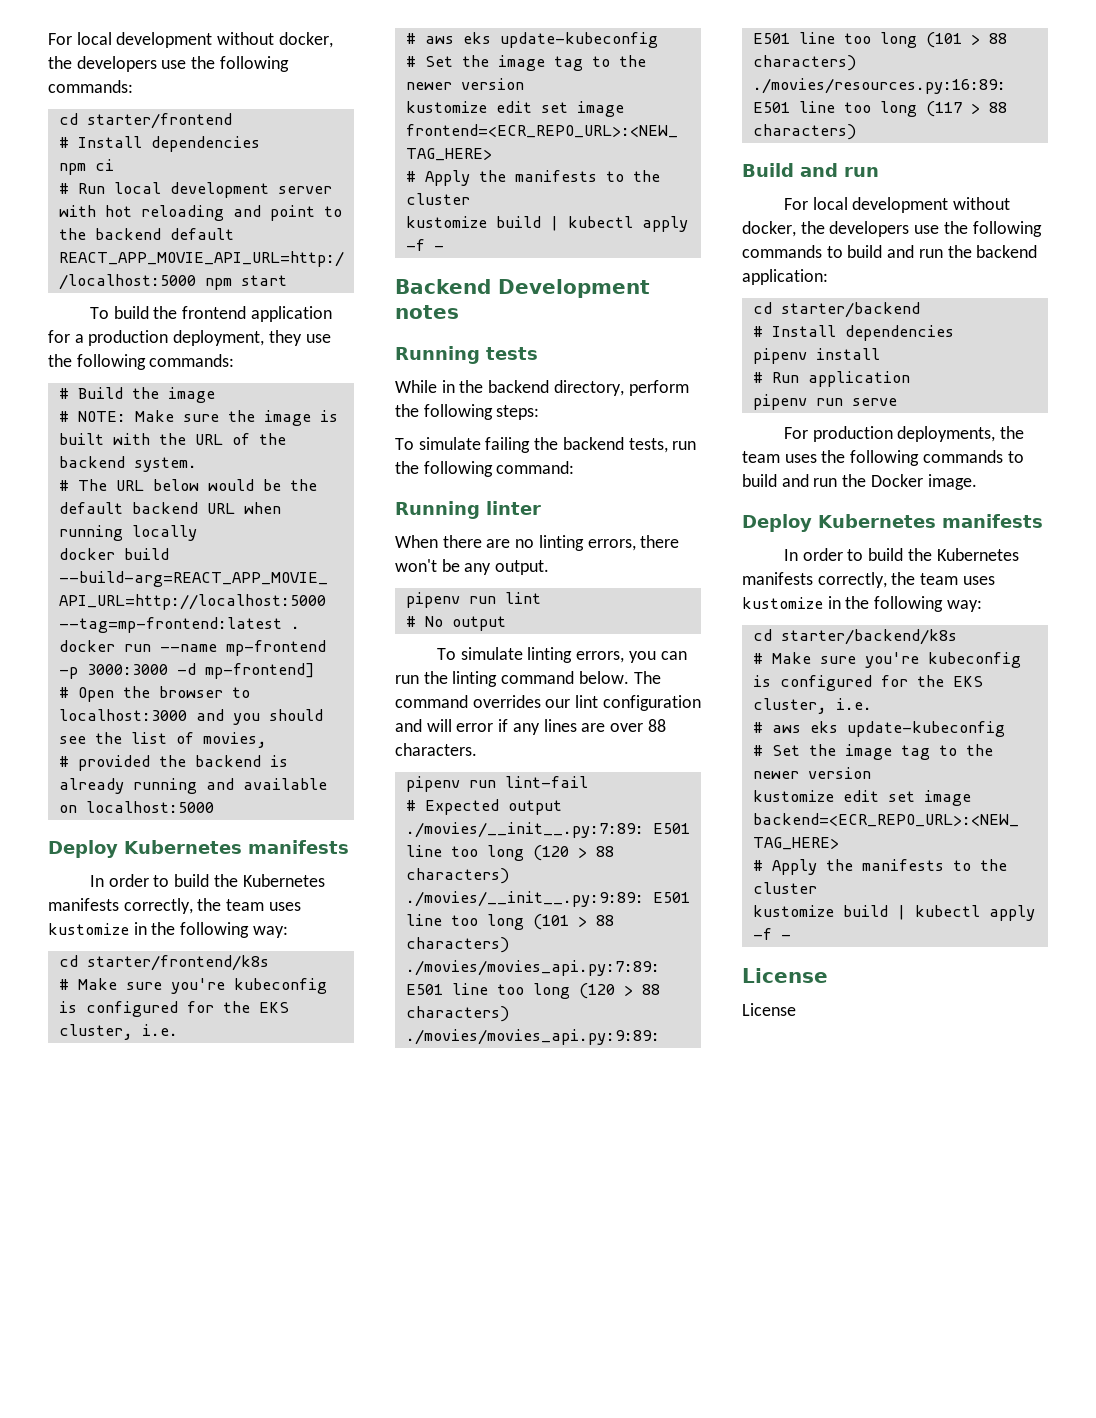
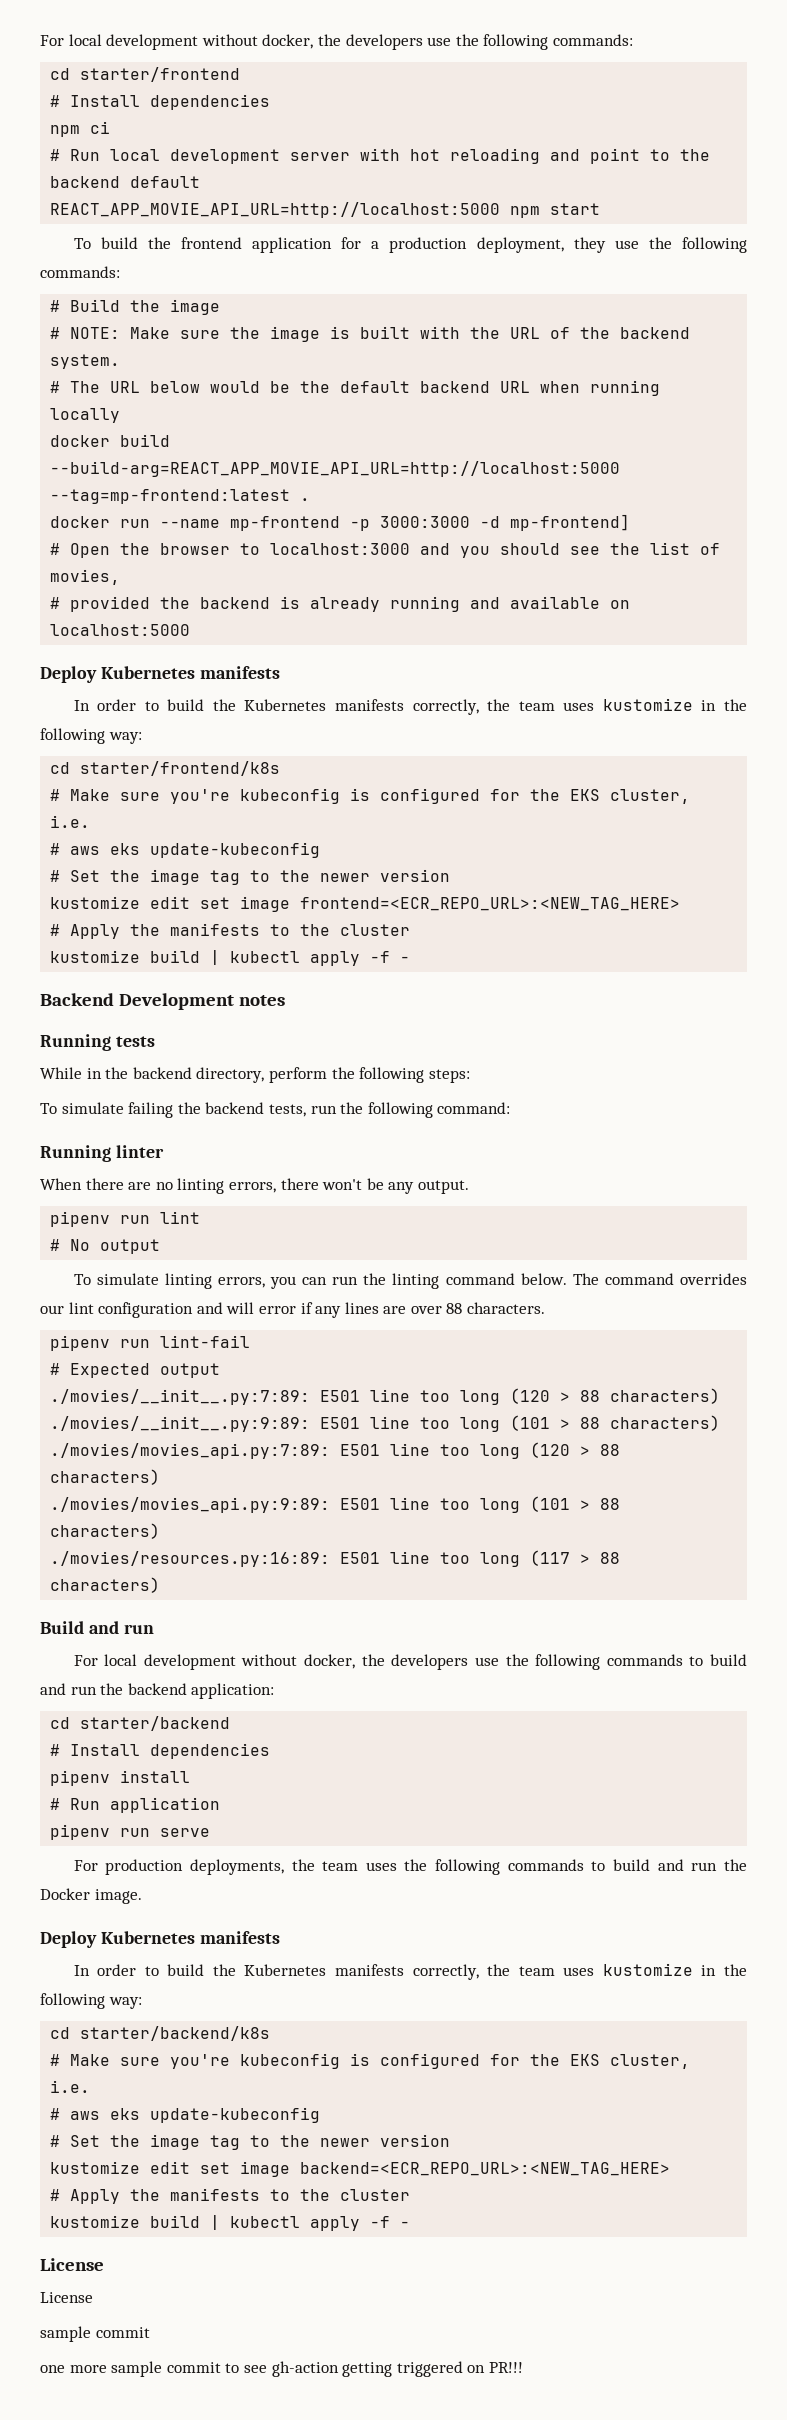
(796, 1009) none -> [40,2326,150,2342] [40,2361,523,2377] // sample commit // one more sample commit to see gh-action getting triggered on PR!!!

